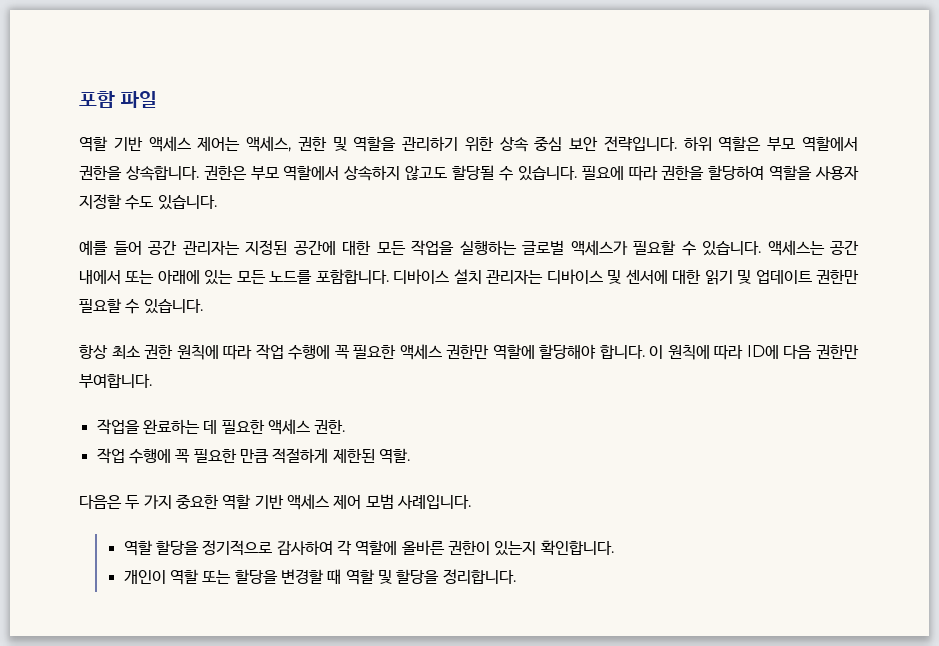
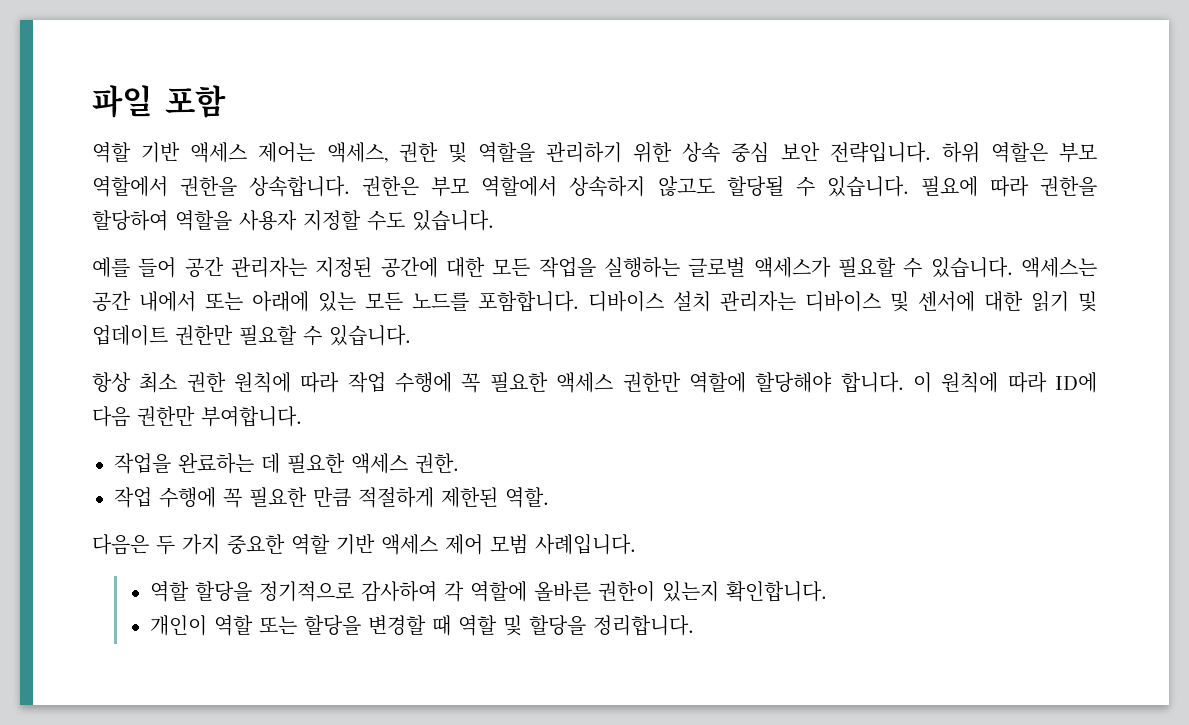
(79, 99) none -> [92,85,152,118] 파일
[121,91,157,108] 파일 -> (226, 101) none

